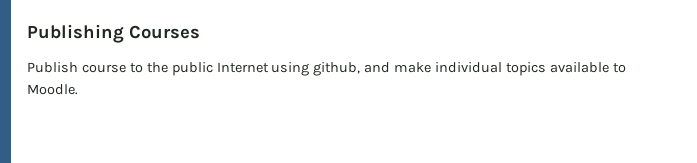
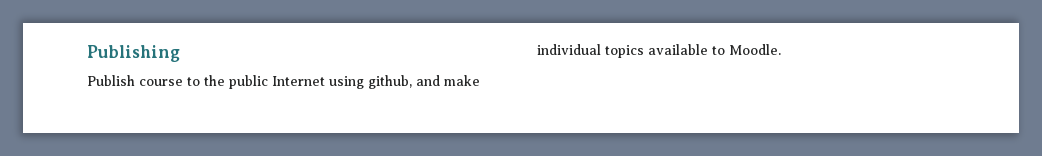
[129,25,200,39] Courses -> (180, 53) none

